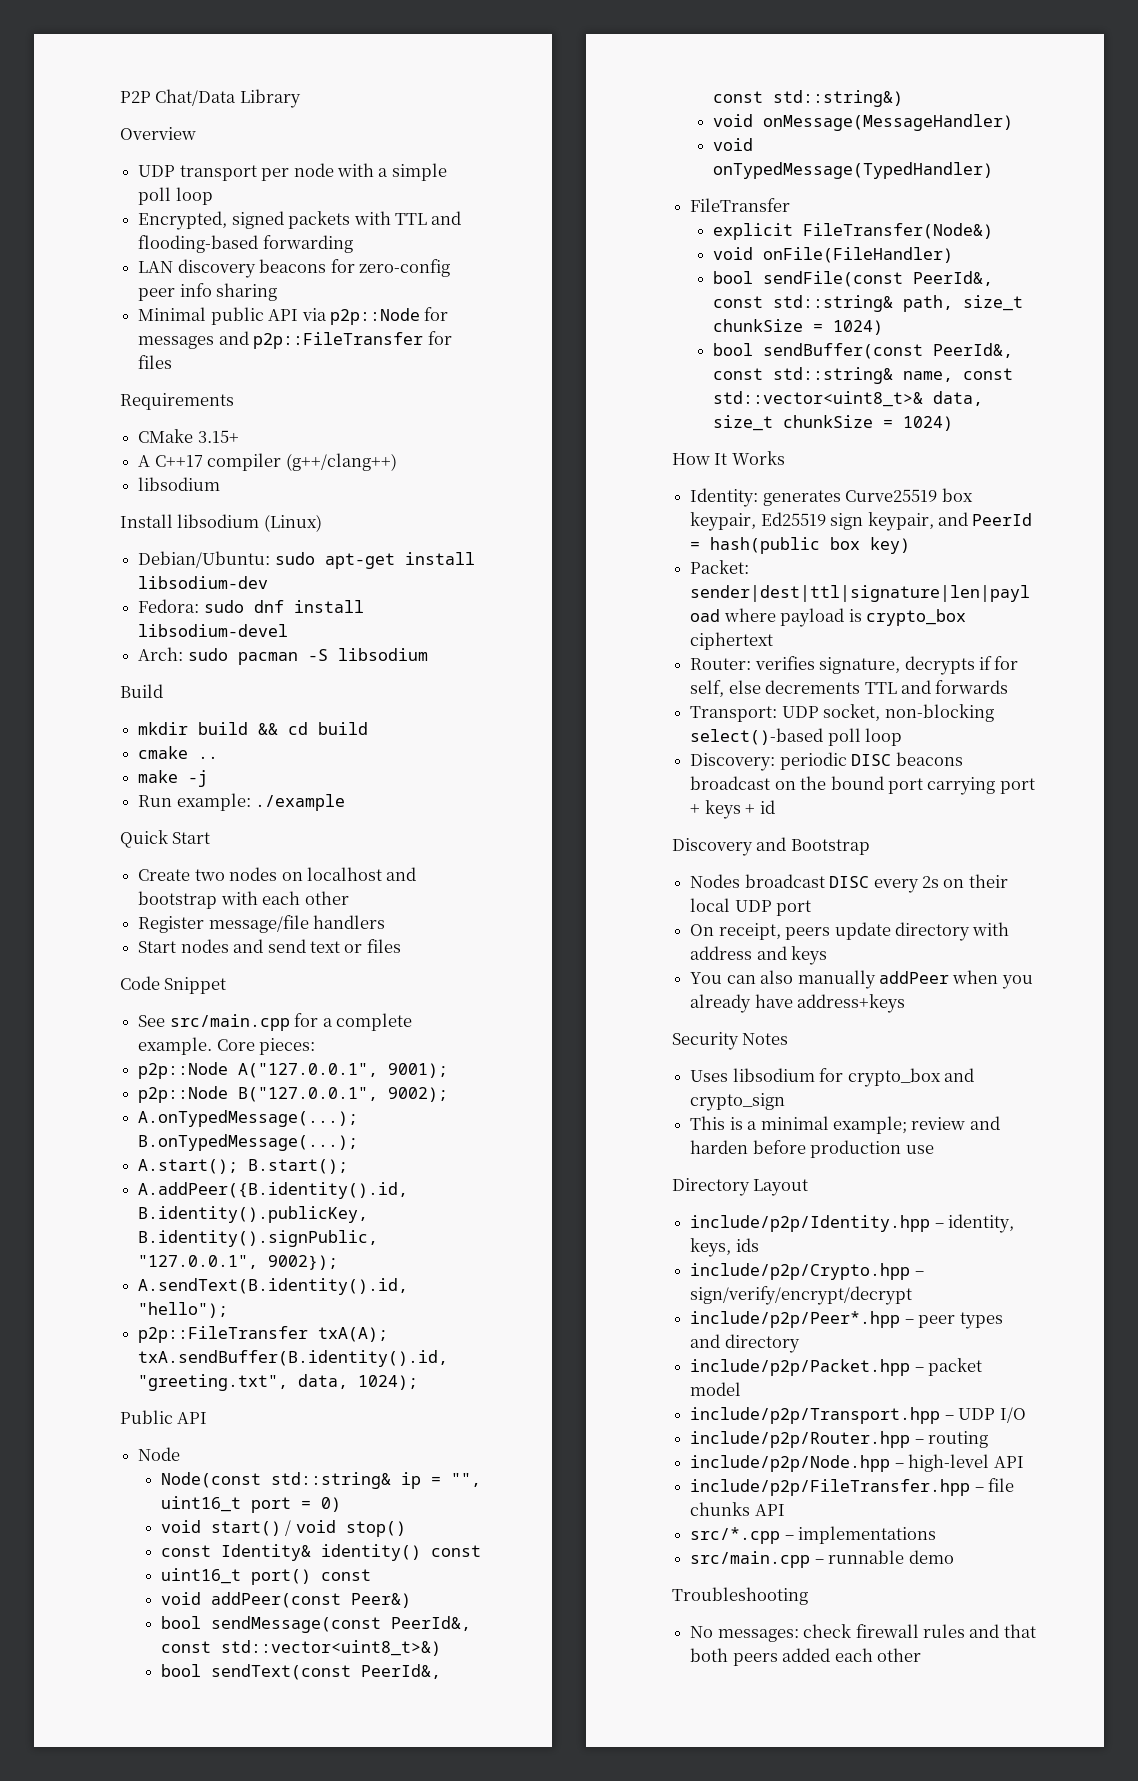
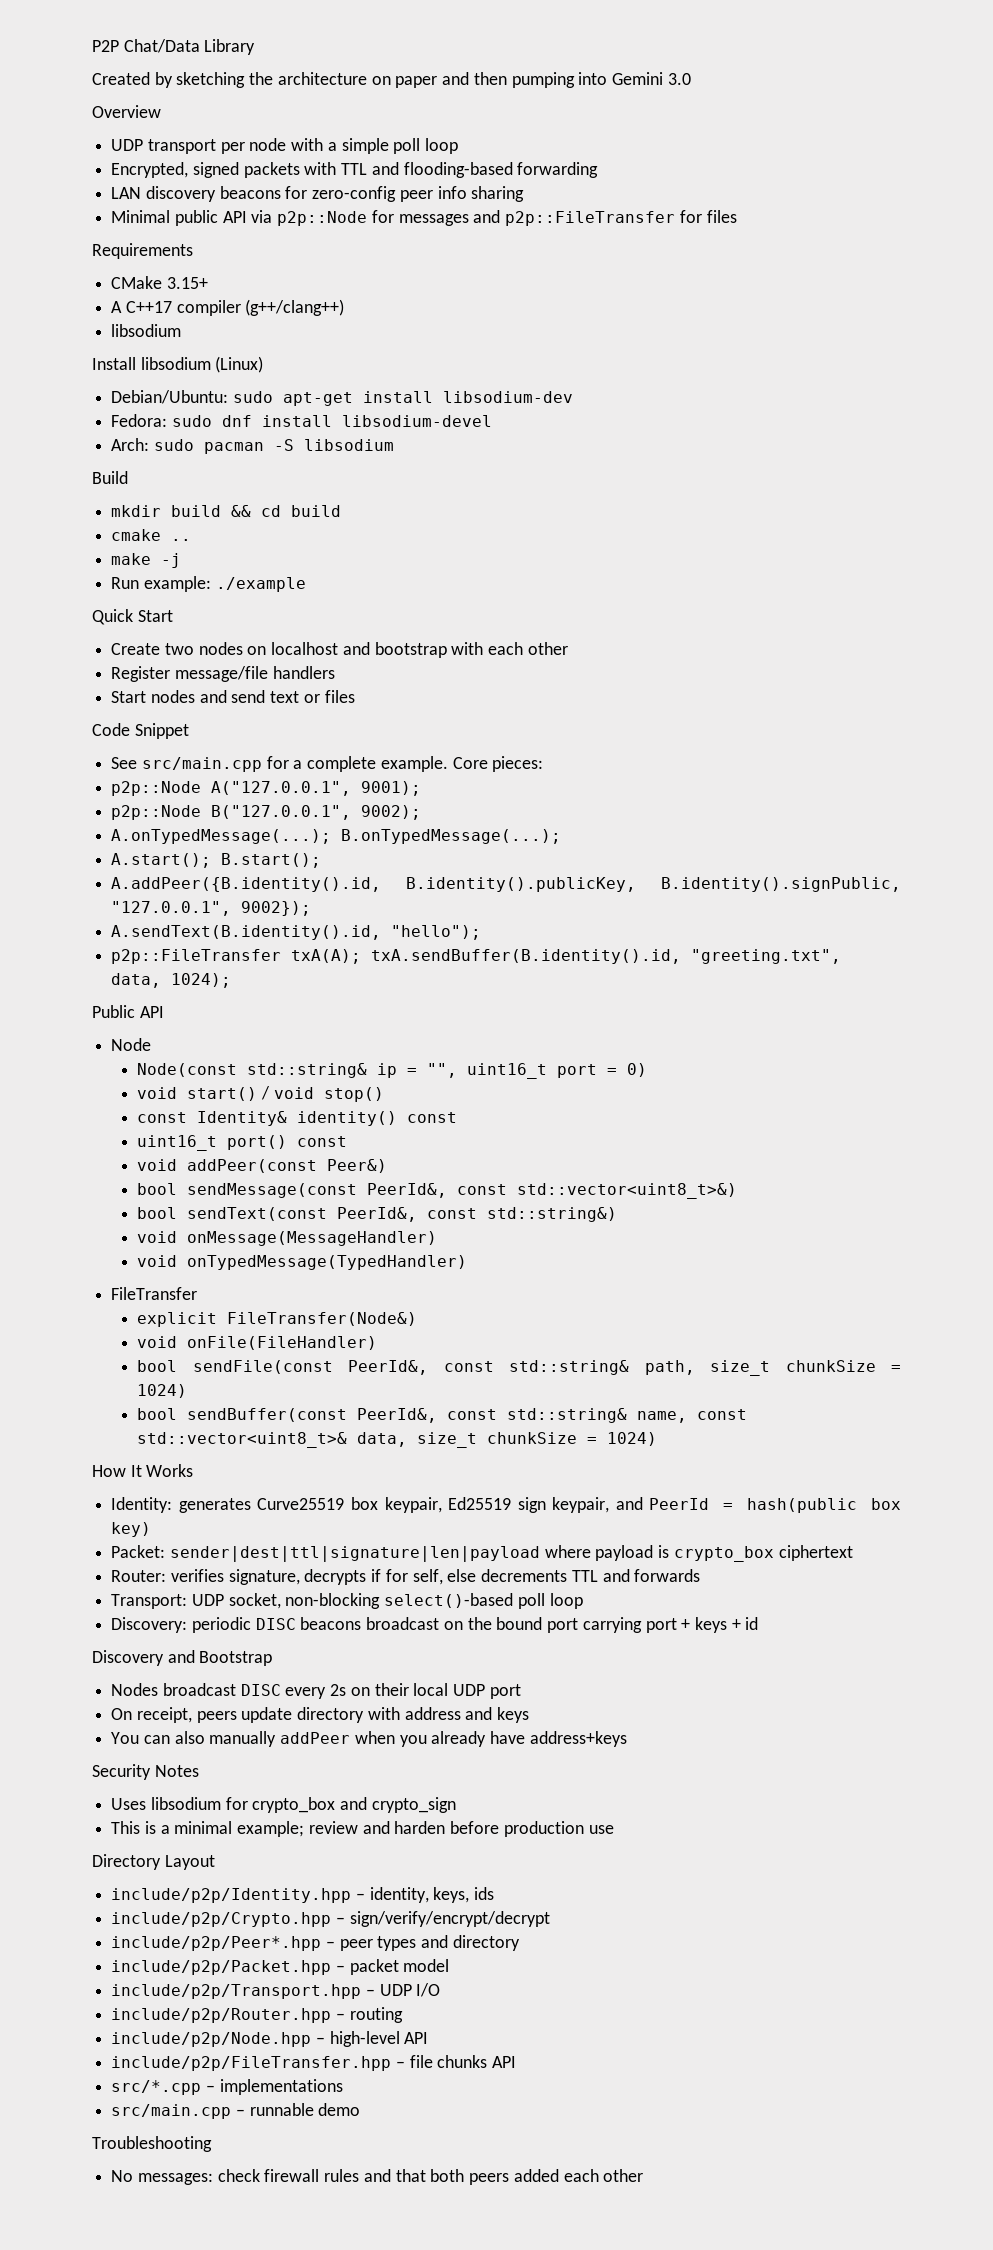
(301, 98) none -> [92,72,691,88] // Created by sketching the architecture on paper and then pumping into Gemini 3.0

